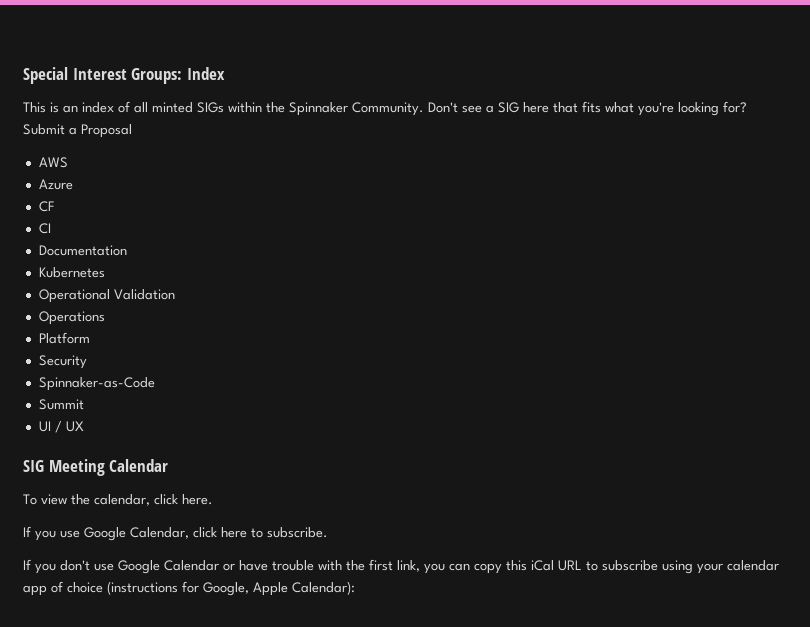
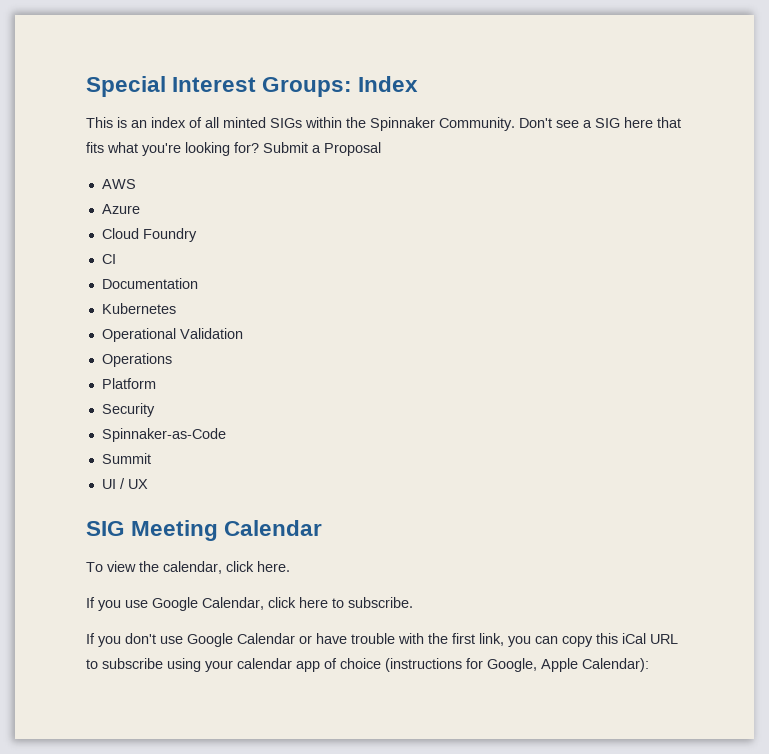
[38,201,55,212] CF -> [101,228,197,242] Cloud Foundry

